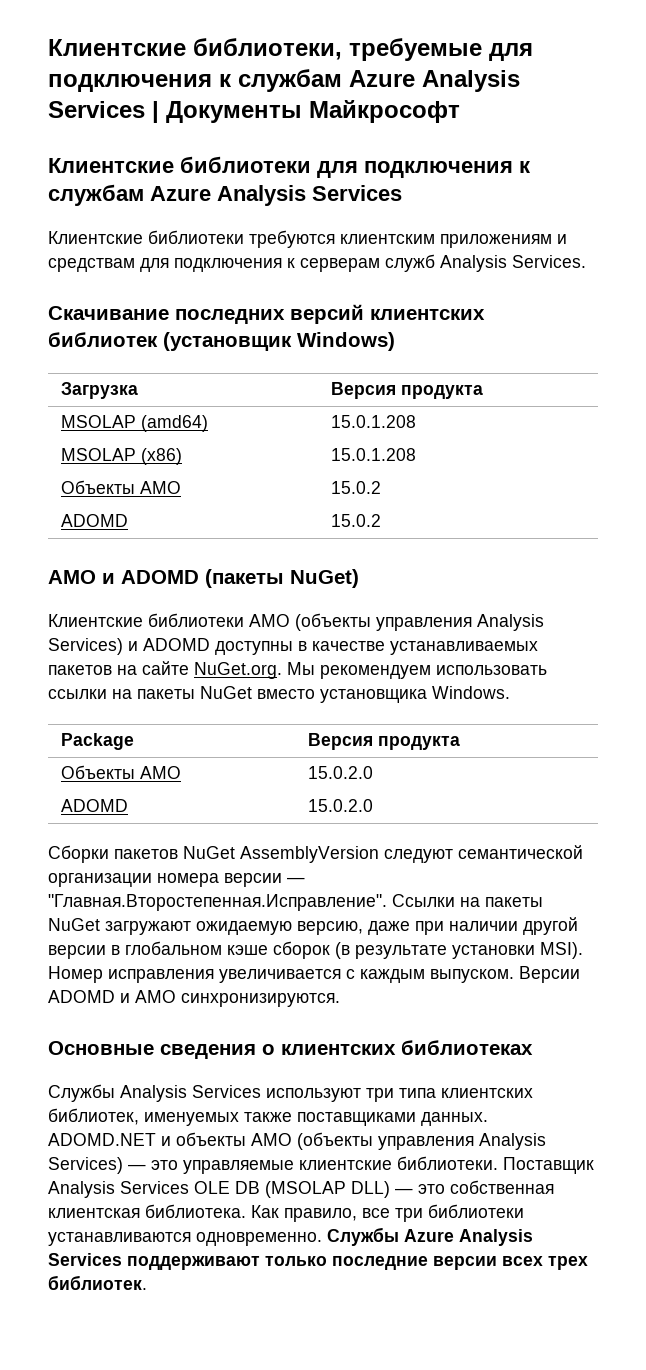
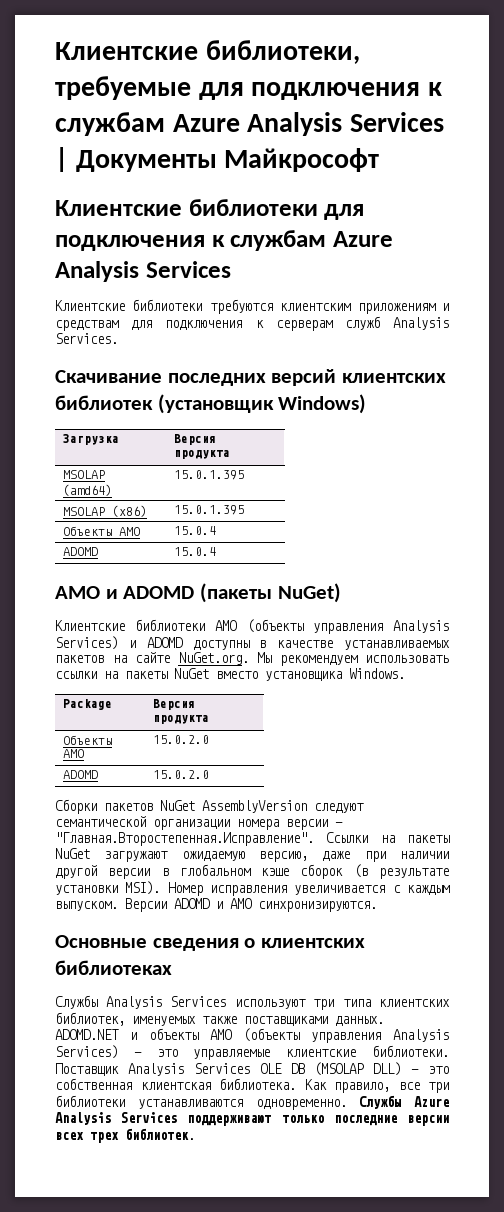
[330,415,416,428] 15.0.1.208 -> [173,470,244,480] 15.0.1.395
[330,448,416,461] [60,480,181,494] [330,481,381,494] [60,514,128,527] [330,514,381,527] 15.0.1.208 // Объекты AMO | 15.0.2 // ADOMD | 15.0.2 -> [173,505,244,515] [62,526,140,536] [173,526,216,535] [62,547,98,556] [173,547,216,556] 15.0.1.395 // Объекты AMO | 15.0.4 // ADOMD | 15.0.4

